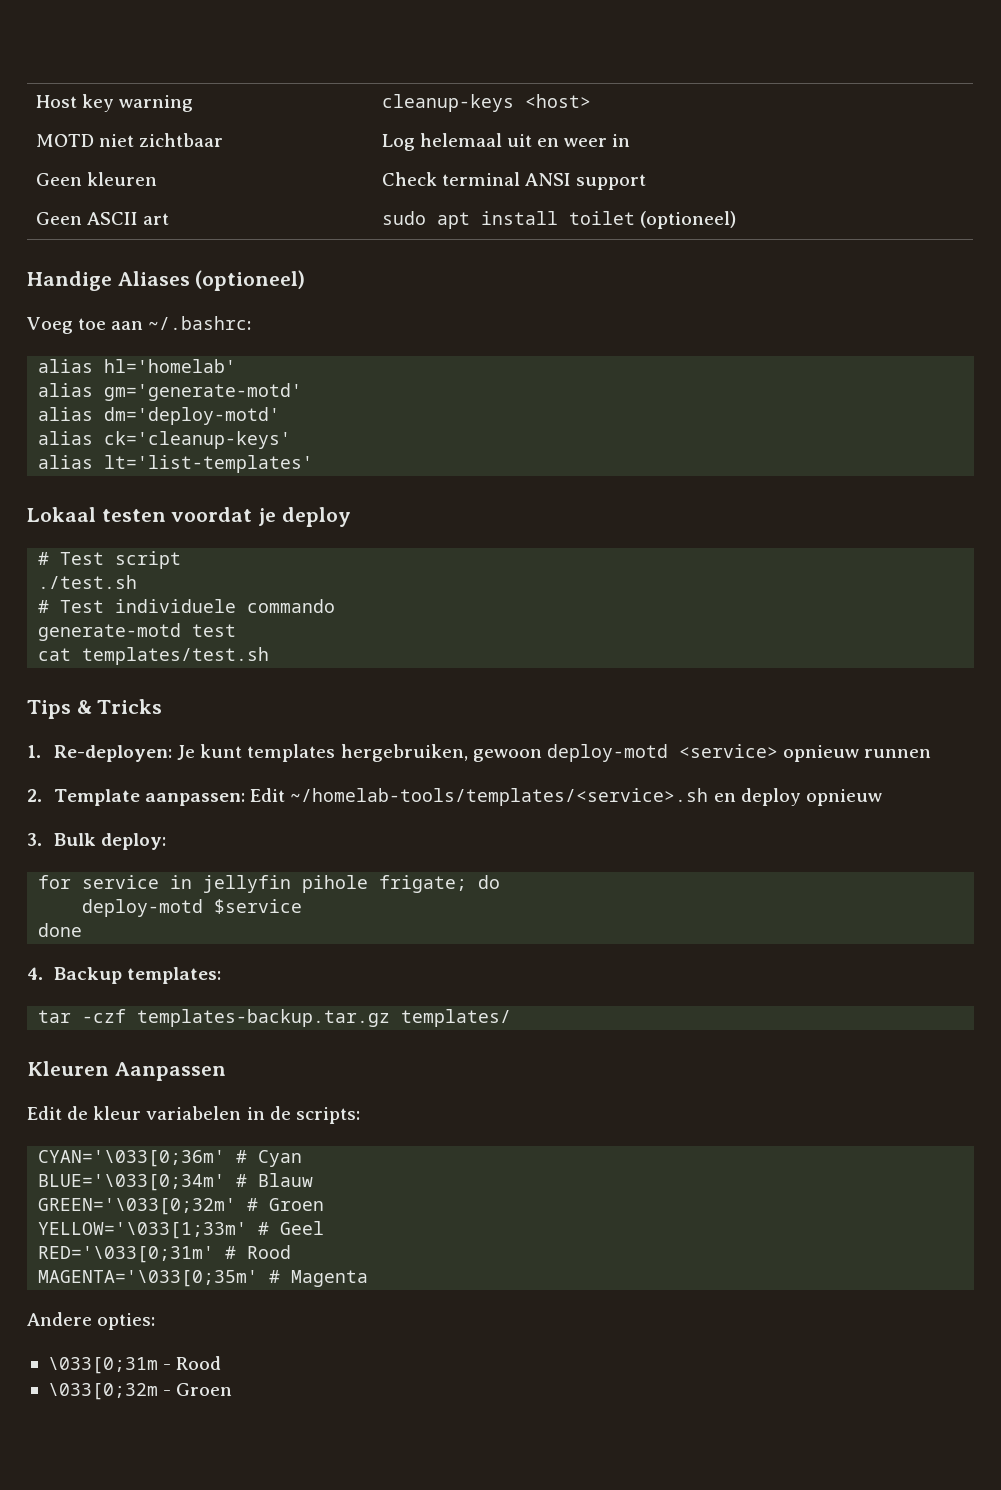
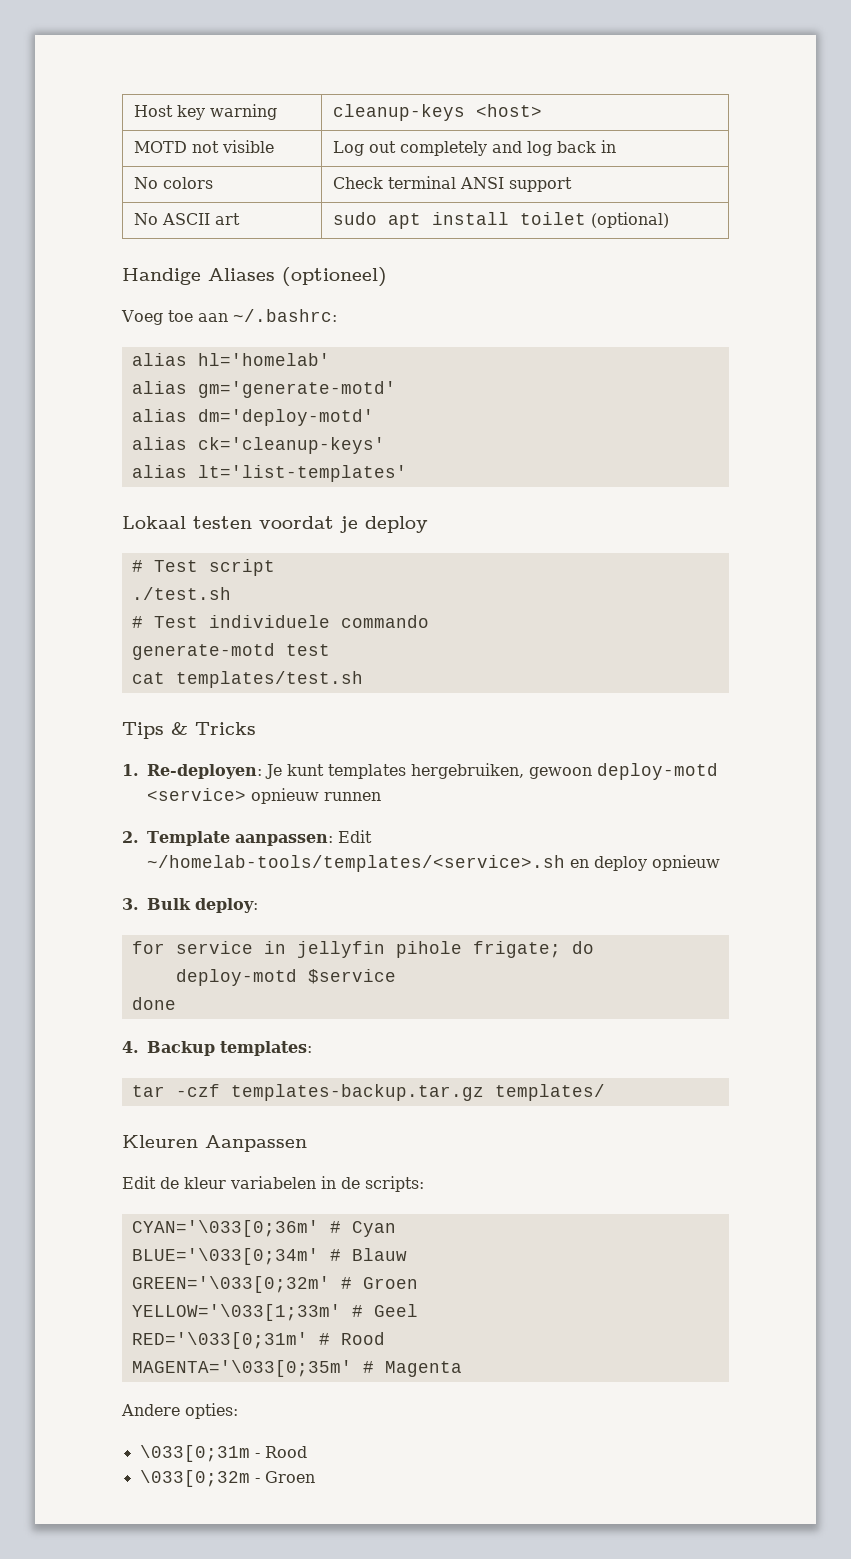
[98,133,224,147] niet zichtbaar -> [192,140,275,153] not visible
[419,133,608,147] helemaal uit en weer -> [369,141,597,156] out completely and log back
[35,172,157,186] Geen kleuren -> [134,177,214,189] No colors
[35,212,82,225] Geen -> [134,213,159,225] No
[639,211,736,229] (optioneel) -> [591,212,670,228] (optional)

